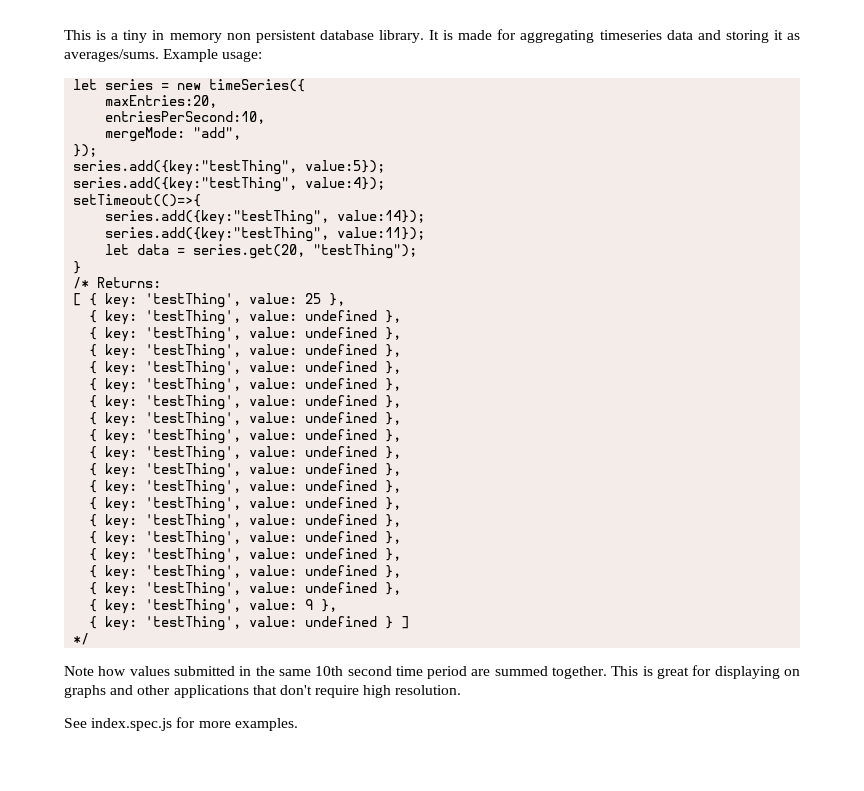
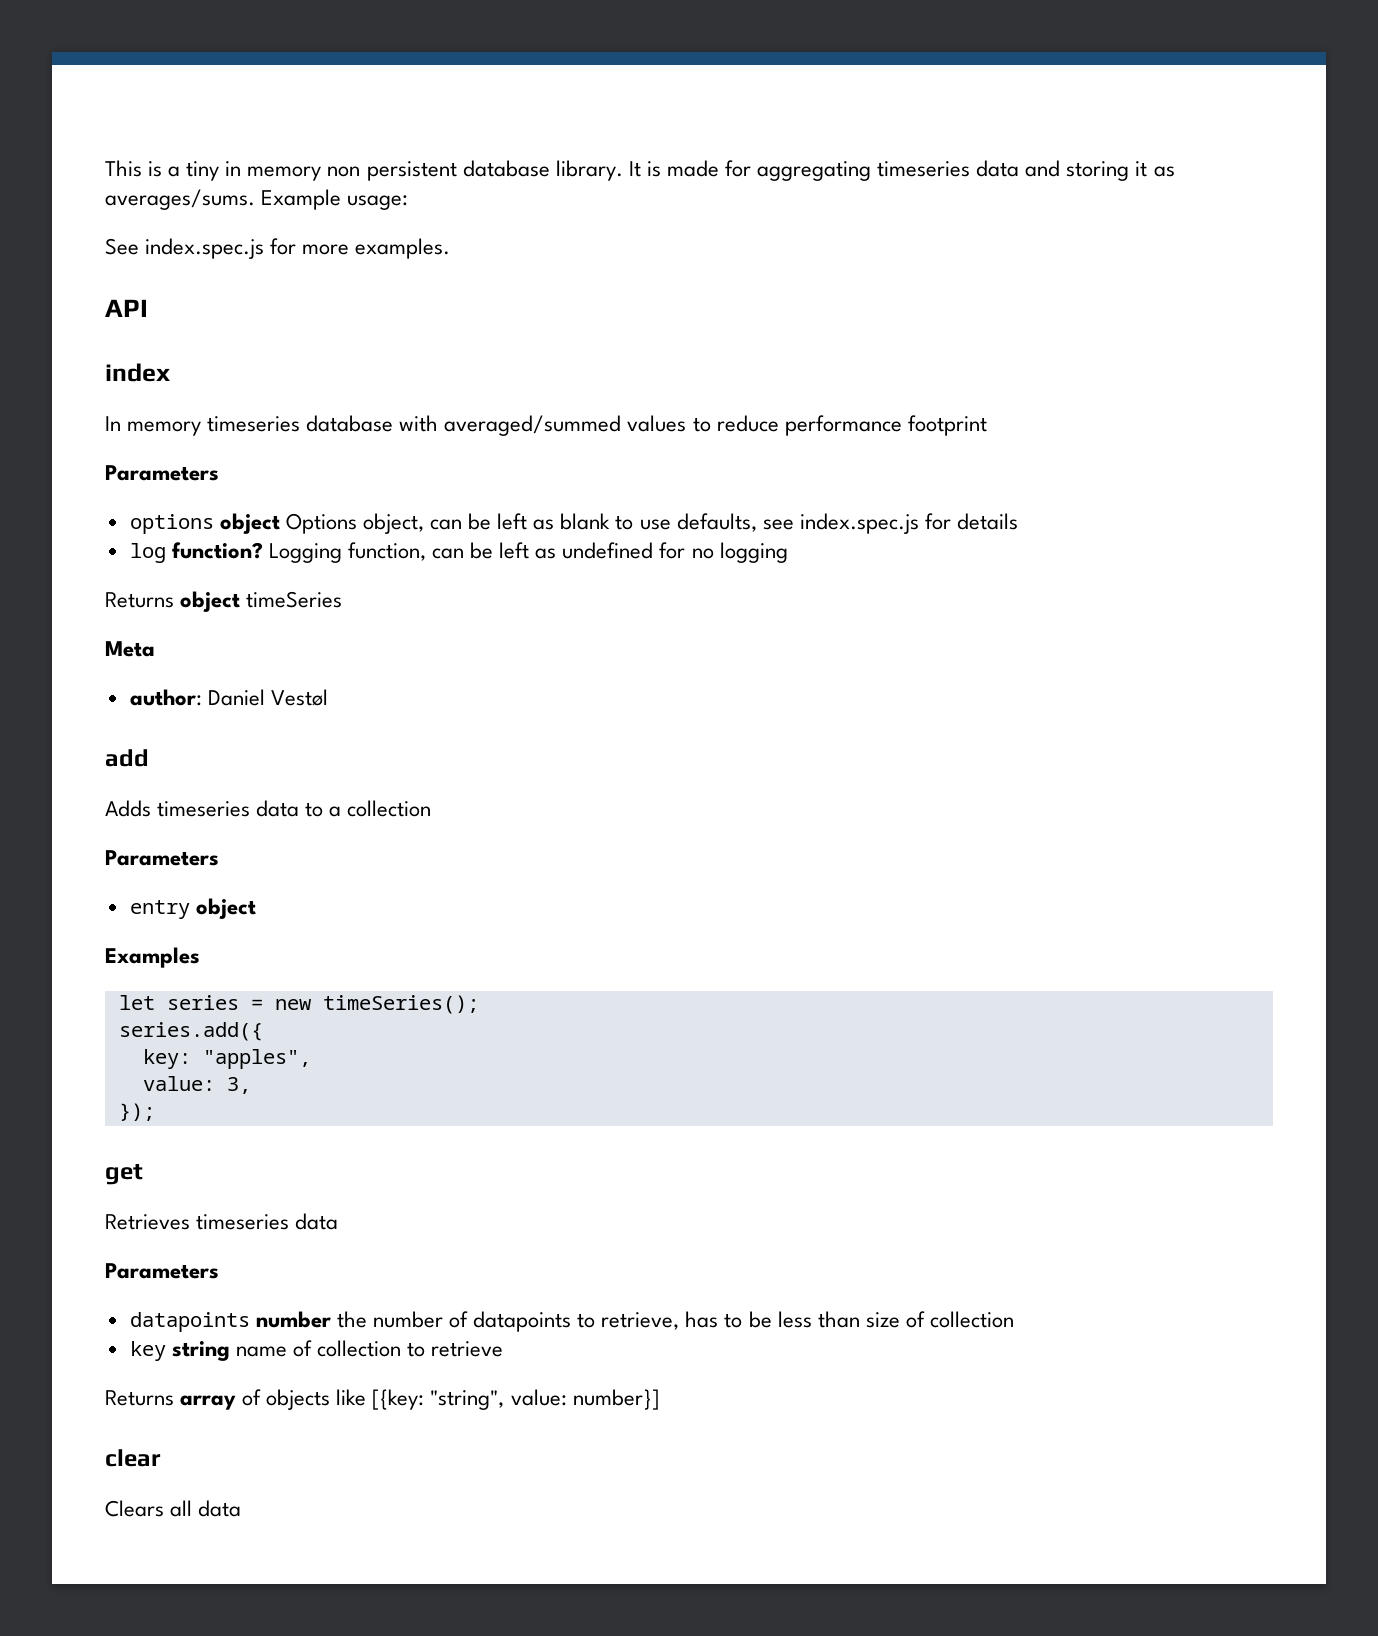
[73,79,306,92] [105,95,218,108] [105,111,266,124] [105,127,242,142] [73,144,98,157] [73,160,386,175] [73,177,386,192] [73,194,202,207] [105,210,426,225] [105,227,426,242] [105,244,418,259] [73,261,82,274] [73,277,162,289] [73,293,346,308] [89,310,402,325] [89,327,402,342] [89,344,402,359] [89,361,402,376] [89,378,402,393] [89,395,402,410] [89,412,402,427] [89,429,402,444] [89,446,402,461] [89,463,402,478] [89,480,402,495] [89,497,402,512] [89,514,402,529] [89,531,402,546] [89,548,402,563] [89,565,402,580] [89,582,402,597] [89,599,338,614] [89,616,410,631] [73,633,90,645] [64,665,800,679] [64,685,462,698] // let series = new timeSeries({ // maxEntries:20, // entriesPerSecond:10, // mergeMode: "add", // }); // series.add({key:"testThing", value:5}); // series.add({key:"testThing", value:4}); // setTimeout(()=>{ // series.add({key:"testThing", value:14}); // series.add({key:"testThing", value:11}); // let data = series.get(20, "testThing"); // } // /* Returns: // [ { key: 'testThing', value: 25 }, // { key: 'testThing', value: undefined }, // { key: 'testThing', value: undefined }, // { key: 'testThing', value: undefined }, // { key: 'testThing', value: undefined }, // { key: 'testThing', value: undefined }, // { key: 'testThing', value: undefined }, // { key: 'testThing', value: undefined }, // { key: 'testThing', value: undefined }, // { key: 'testThing', value: undefined }, // { key: 'testThing', value: undefined }, // { key: 'testThing', value: undefined }, // { key: 'testThing', value: undefined }, // { key: 'testThing', value: undefined }, // { key: 'testThing', value: undefined }, // { key: 'testThing', value: undefined }, // { key: 'testThing', value: undefined }, // { key: 'testThing', value: undefined }, // { key: 'testThing', value: 9 }, // { key: 'testThing', value: undefined } ] // */ // Note how values submitted in the same 10th second time period are summed together. This is great for displaying on graphs and other applications that don't require high resolution. -> (409, 202) none
(298, 724) none -> [105,299,148,317] [105,363,170,382] [105,415,987,436] [105,465,219,481] [129,513,1018,534] [129,542,788,563] [105,591,343,612] [105,641,155,657] [129,689,328,706] [105,749,149,767] [105,800,432,817] [105,850,219,866] [129,898,256,919] [105,947,200,968] [118,995,479,1014] [118,1022,263,1041] [142,1049,311,1069] [142,1076,251,1094] [118,1103,155,1121] [105,1164,143,1185] [105,1213,339,1230] [105,1263,219,1279] [129,1311,1014,1332] [129,1340,504,1361] [105,1389,660,1410] [105,1449,161,1467] [105,1500,242,1517] // API // index // In memory timeseries database with averaged/summed values to reduce performance footprint // Parameters // options object Options object, can be left as blank to use defaults, see index.spec.js for details // log function? Logging function, can be left as undefined for no logging // Returns object timeSeries // Meta // author: Daniel Vestøl // add // Adds timeseries data to a collection // Parameters // entry object // Examples // let series = new timeSeries(); // series.add({ // key: "apples", // value: 3, // }); // get // Retrieves timeseries data // Parameters // datapoints number the number of datapoints to retrieve, has to be less than size of collection // key string name of collection to retrieve // Returns array of objects like [{key: "string", value: number}] // clear // Clears all data

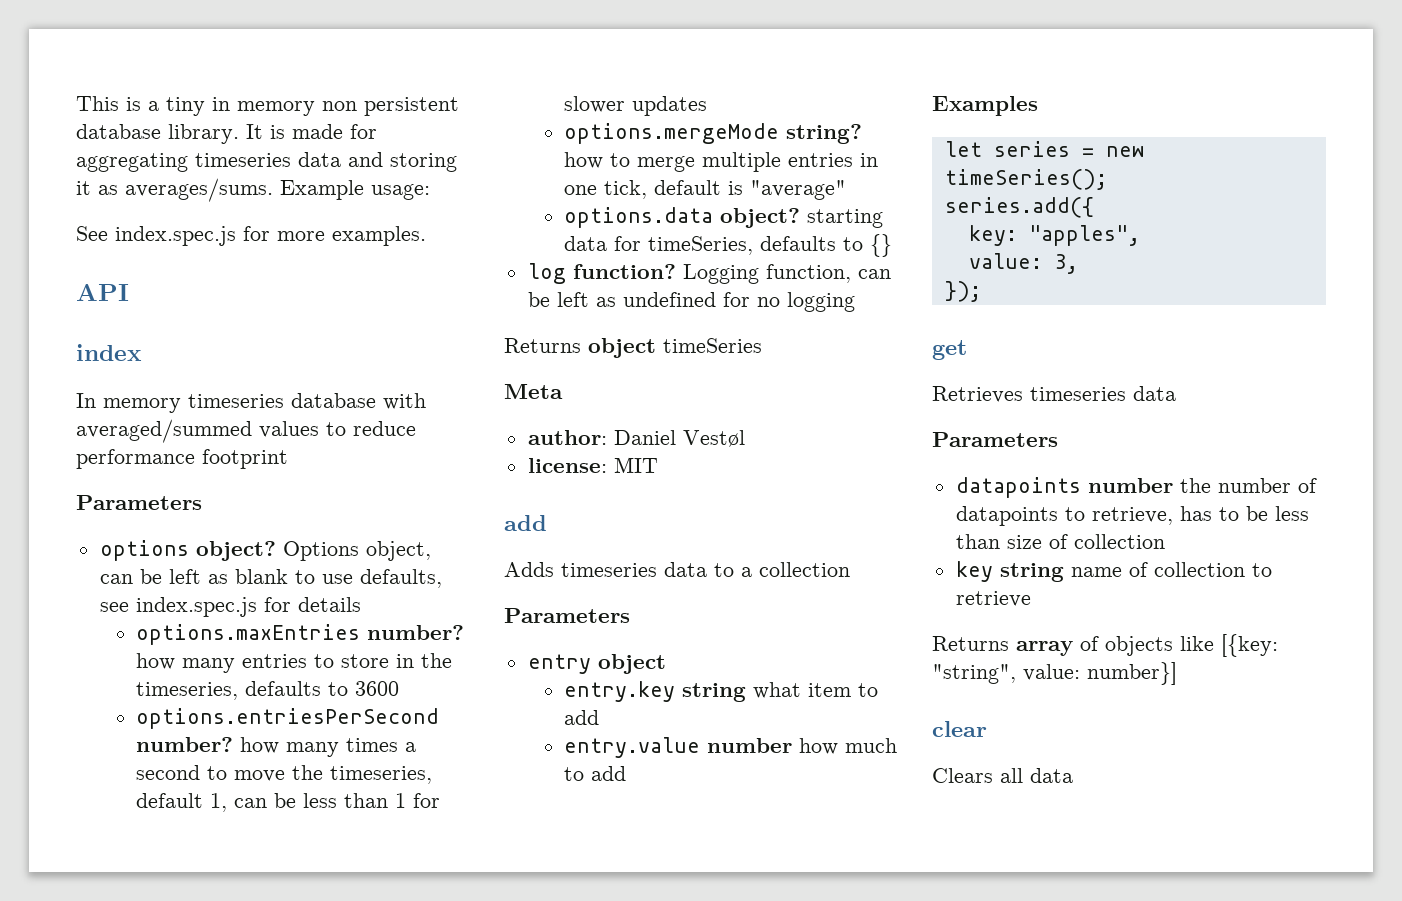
[219,513,280,534] object -> [195,541,276,561] object?
(1018, 521) none -> [136,624,465,645] [136,653,453,673] [136,681,400,700] [136,708,440,729] [136,737,417,757] [136,765,433,784] [136,793,441,812] [564,96,708,116] [564,123,863,144] [564,152,879,172] [564,180,847,200] [564,207,884,228] [564,234,893,257] // options.maxEntries number? how many entries to store in the timeseries, defaults to 3600 // options.entriesPerSecond number? how many times a second to move the timeseries, default 1, can be less than 1 for slower updates // options.mergeMode string? how to merge multiple entries in one tick, default is "average" // options.data object? starting data for timeSeries, defaults to {}
(328, 697) none -> [527,457,658,473] // license: MIT
(256, 908) none -> [564,681,879,702] [564,710,600,725] [564,737,898,758] [564,766,627,781] // entry.key string what item to add // entry.value number how much to add

